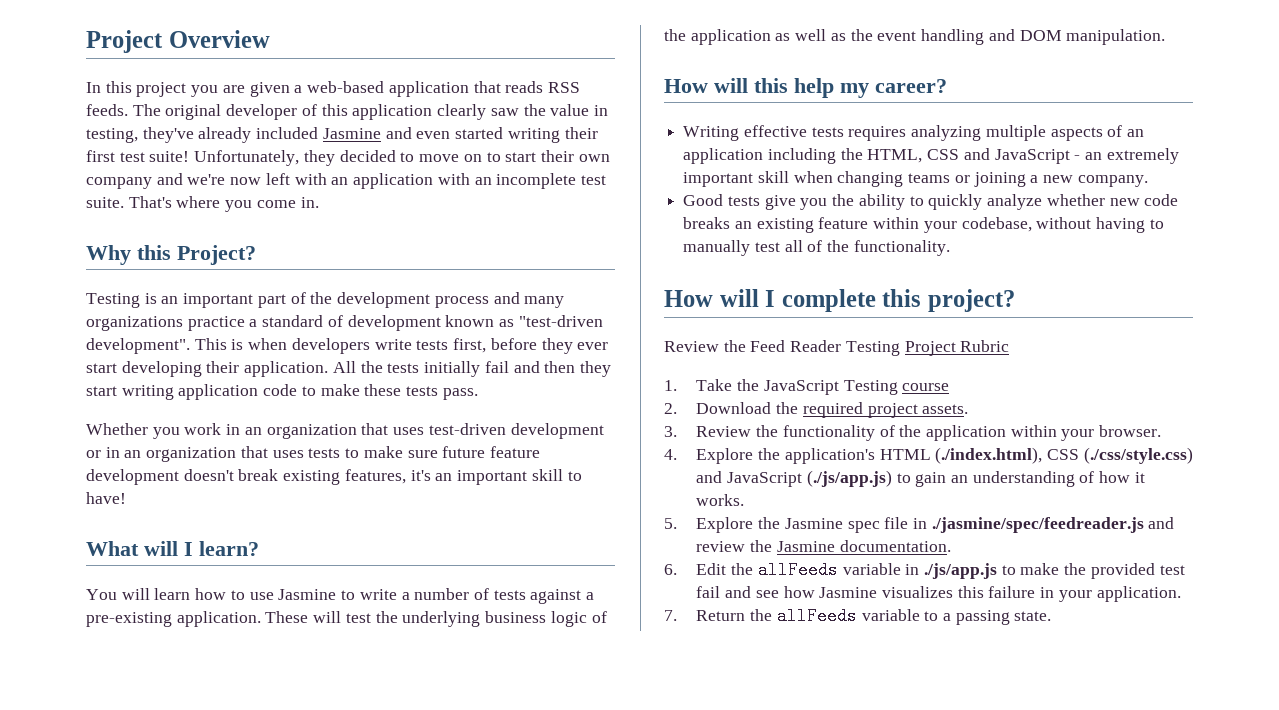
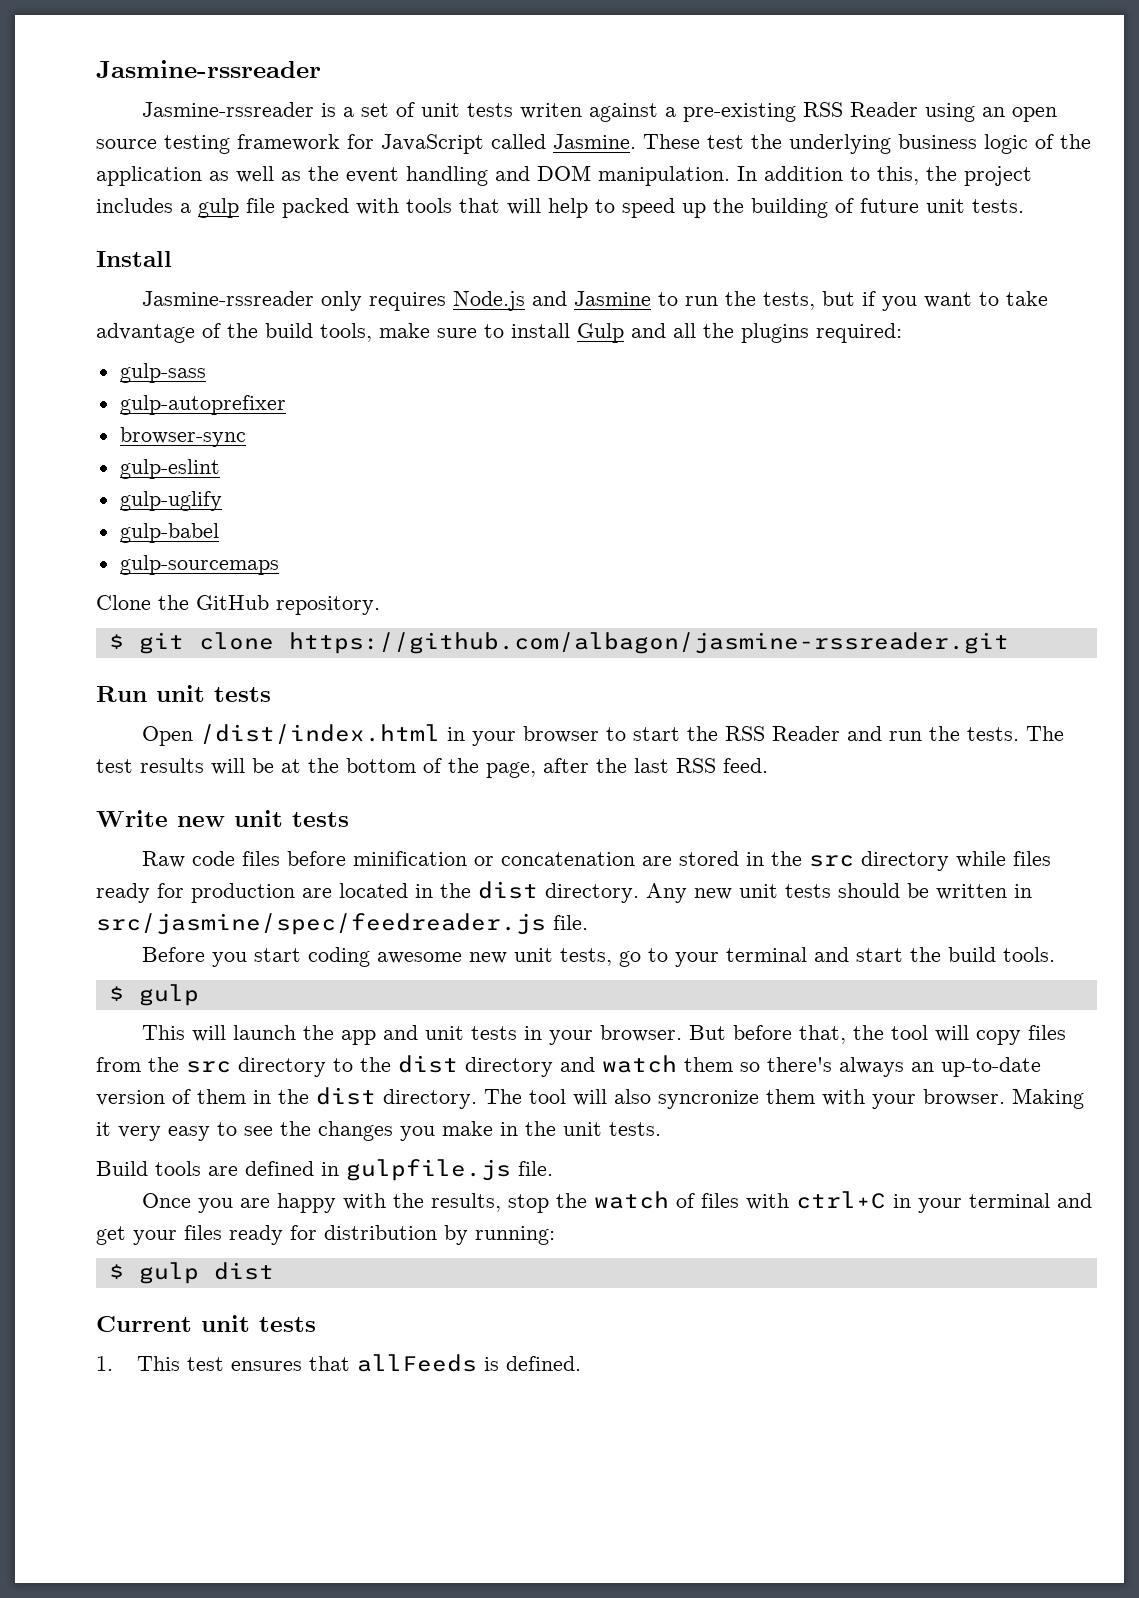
[86,30,270,53] [86,81,580,97] [86,104,608,120] [86,127,598,143] [86,150,610,166] [86,173,606,189] [86,196,319,212] [86,245,256,265] [86,292,565,308] [86,315,603,331] [86,338,609,354] [86,361,611,377] [86,384,478,400] [86,423,604,439] [86,446,540,462] [86,469,582,485] [86,492,126,504] [86,541,259,556] [86,588,595,604] [86,611,342,627] Project Overview // In this project you are given a web-based application that reads RSS feeds. The original developer of this application clearly saw the value in testing, they've already included Jasmine and even started writing their first test suite! Unfortunately, they decided to move on to start their own company and we're now left with an application with an incomplete test suite. That's where you come in. // Why this Project? // Testing is an important part of the development process and many organizations practice a standard of development known as "test-driven development". This is when developers write tests first, before they ever start developing their application. All the tests initially fail and then they start writing application code to make these tests pass. // Whether you work in an organization that uses test-driven development or in an organization that uses tests to make sure future feature development doesn't break existing features, it's an important skill to have! // What will I learn? // You will learn how to use Jasmine to write a number of tests against a pre-existing application. These will -> [96,60,321,78] [141,102,1057,122] [96,134,700,154] Jasmine-rssreader // Jasmine-rssreader is a set of unit tests writen against a pre-existing RSS Reader using an open source testing framework for JavaScript called Jasmine. These
[664,78,947,98] [683,125,1145,141] [683,148,1179,164] [683,171,1148,187] [683,194,1179,210] [683,217,1164,233] [683,240,950,256] [664,289,1016,312] [664,340,1010,356] [664,379,950,395] [664,402,969,418] [664,425,1162,441] [664,447,1193,464] [696,470,1145,487] [696,494,745,506] [664,517,1175,533] [696,540,951,552] [664,561,1185,579] [696,586,1181,602] [664,607,1052,625] // How will this help my career? // Writing effective tests requires analyzing multiple aspects of an application including the HTML, CSS and JavaScript - an extremely important skill when changing teams or joining a new company. // Good tests give you the ability to quickly analyze whether new code breaks an existing feature within your codebase, without having to manually test all of the functionality. // How will I complete this project? // Review the Feed Reader Testing Project Rubric // 1. Take the JavaScript Testing course // 2. Download the required project assets. // 3. Review the functionality of the application within your browser. // 4. Explore the application's HTML (./index.html), CSS (./css/style.css) and JavaScript (./js/app.js) to gain an understanding of how it works. // 5. Explore the Jasmine spec file in ./jasmine/spec/feedreader.js and review the Jasmine documentation. // 6. Edit the allFeeds variable in ./js/app.js to make the provided test fail and see how Jasmine visualizes this failure in your application. // 7. Return the allFeeds variable to a passing state. -> [737,166,1032,186] [96,198,1024,218] [96,251,172,267] [141,291,1048,311] [96,323,902,343] [119,363,206,383] [119,395,286,415] [119,427,246,447] [119,459,220,479] [119,491,222,511] [119,523,219,543] [119,555,279,575] [96,595,380,615] [108,632,1009,654] [96,685,271,702] [141,724,1064,746] [96,758,768,778] [96,810,349,827] [141,851,1051,871] [96,881,1032,903] [96,913,588,935] [141,947,1055,967] [108,984,199,1006] [141,1025,1066,1045] [96,1055,1041,1077] [96,1087,1084,1109] [96,1121,661,1141] [96,1159,553,1181] [141,1191,1092,1213] [96,1225,555,1245] [108,1262,274,1284] [96,1315,316,1332] [96,1354,582,1372] In addition to this, the project includes a gulp file packed with tools that will help to speed up the building of future unit tests. // Install // Jasmine-rssreader only requires Node.js and Jasmine to run the tests, but if you want to take advantage of the build tools, make sure to install Gulp and all the plugins required: // gulp-sass // gulp-autoprefixer // browser-sync // gulp-eslint // gulp-uglify // gulp-babel // gulp-sourcemaps // Clone the GitHub repository. // $ git clone https://github.com/albagon/jasmine-rssreader.git // Run unit tests // Open /dist/index.html in your browser to start the RSS Reader and run the tests. The test results will be at the bottom of the page, after the last RSS feed. // Write new unit tests // Raw code files before minification or concatenation are stored in the src directory while files ready for production are located in the dist directory. Any new unit tests should be written in src/jasmine/spec/feedreader.js file. // Before you start coding awesome new unit tests, go to your terminal and start the build tools. // $ gulp // This will launch the app and unit tests in your browser. But before that, the tool will copy files from the src directory to the dist directory and watch them so there's always an up-to-date version of them in the dist directory. The tool will also syncronize them with your browser. Making it very easy to see the changes you make in the unit tests. // Build tools are defined in gulpfile.js file. // Once you are happy with the results, stop the watch of files with ctrl+C in your terminal and get your files ready for distribution by running: // $ gulp dist // Current unit tests // 1. This test ensures that allFeeds is defined.

